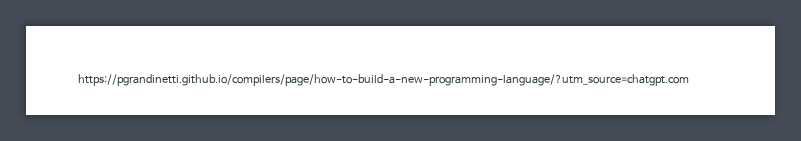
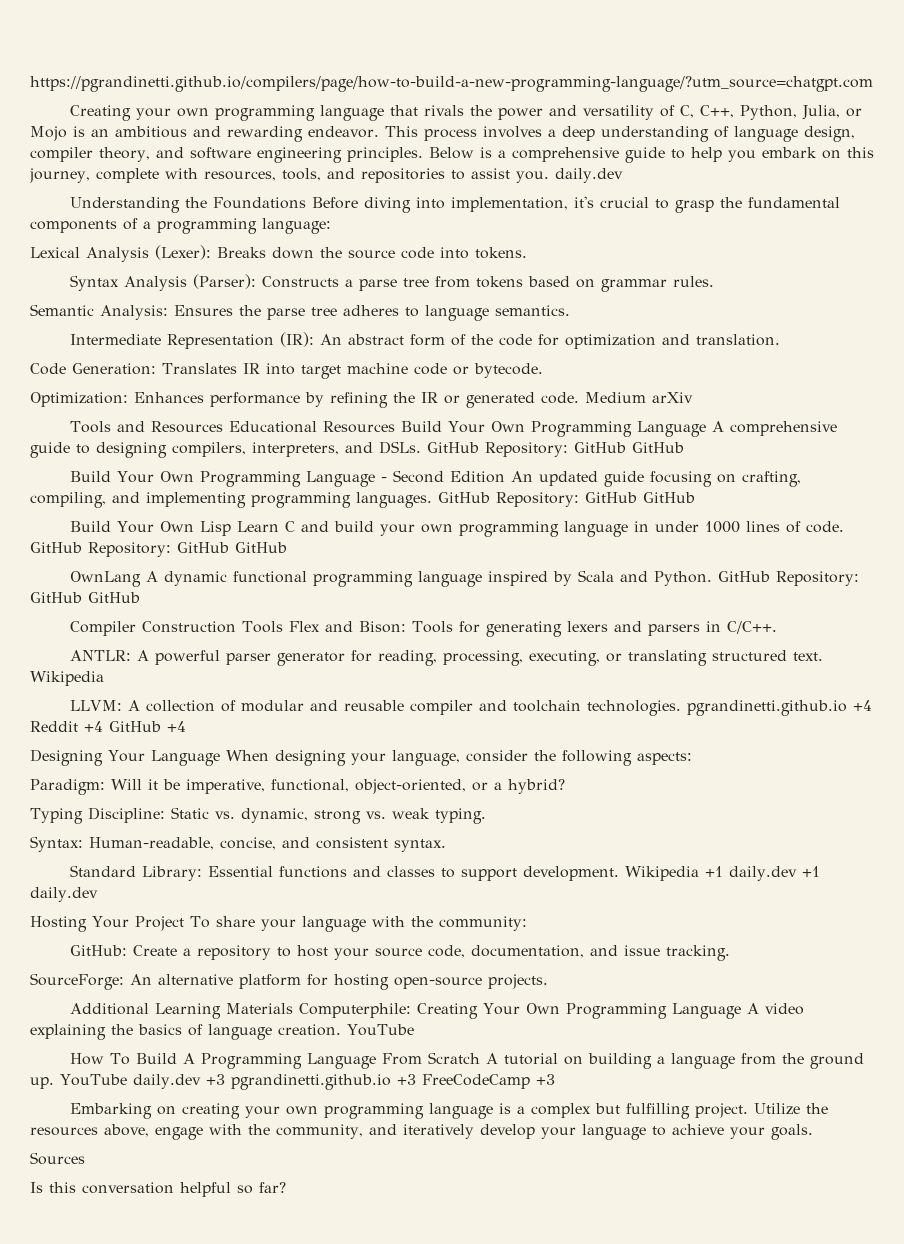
(689, 80) none -> [70,105,863,121] [30,126,855,142] [30,147,874,163] [29,168,623,183] [70,196,841,213] [30,218,331,234] [30,245,527,262] [70,274,715,292] [30,304,570,321] [70,332,781,349] [30,363,543,379] [30,392,693,408] [70,421,838,437] [30,441,684,458] [70,470,802,487] [30,492,695,508] [70,521,845,537] [30,542,287,557] [70,570,860,587] [30,592,140,603] [70,621,778,637] [70,650,824,666] [30,671,104,686] [70,700,873,716] [30,721,186,732] [30,749,692,766] [30,779,565,795] [30,807,486,824] [30,836,446,852] [70,865,821,881] [30,887,98,902] [30,916,527,932] [70,945,731,961] [30,973,548,990] [70,1003,805,1019] [30,1024,414,1040] [70,1052,865,1069] [30,1074,555,1090] [70,1103,829,1119] [30,1124,813,1140] [30,1152,85,1165] [30,1182,286,1197] // Creating your own programming language that rivals the power and versatility of C, C++, Python, Julia, or Mojo is an ambitious and rewarding endeavor. This process involves a deep understanding of language design, compiler theory, and software engineering principles. Below is a comprehensive guide to help you embark on this journey, complete with resources, tools, and repositories to assist you. daily.dev // Understanding the Foundations Before diving into implementation, it's crucial to grasp the fundamental components of a programming language: // Lexical Analysis (Lexer): Breaks down the source code into tokens. // Syntax Analysis (Parser): Constructs a parse tree from tokens based on grammar rules. // Semantic Analysis: Ensures the parse tree adheres to language semantics. // Intermediate Representation (IR): An abstract form of the code for optimization and translation. // Code Generation: Translates IR into target machine code or bytecode. // Optimization: Enhances performance by refining the IR or generated code. Medium arXiv // Tools and Resources Educational Resources Build Your Own Programming Language A comprehensive guide to designing compilers, interpreters, and DSLs. GitHub Repository: GitHub GitHub // Build Your Own Programming Language - Second Edition An updated guide focusing on crafting, compiling, and implementing programming languages. GitHub Repository: GitHub GitHub // Build Your Own Lisp Learn C and build your own programming language in under 1000 lines of code. GitHub Repository: GitHub GitHub // OwnLang A dynamic functional programming language inspired by Scala and Python. GitHub Repository: GitHub GitHub // Compiler Construction Tools Flex and Bison: Tools for generating lexers and parsers in C/C++. // ANTLR: A powerful parser generator for reading, processing, executing, or translating structured text. Wikipedia // LLVM: A collection of modular and reusable compiler and toolchain technologies. pgrandinetti.github.io +4 Reddit +4 GitHub +4 // Designing Your Language When designing your language, consider the following aspects: // Paradigm: Will it be imperative, functional, object-oriented, or a hybrid? // Typing Discipline: Static vs. dynamic, strong vs. weak typing. // Syntax: Human-readable, concise, and consistent syntax. // Standard Library: Essential functions and classes to support development. Wikipedia +1 daily.dev +1 daily.dev // Hosting Your Project To share your language with the community: // GitHub: Create a repository to host your source code, documentation, and issue tracking. // SourceForge: An alternative platform for hosting open-source projects. // Additional Learning Materials Computerphile: Creating Your Own Programming Language A video explaining the basics of language creation. YouTube // How To Build A Programming Language From Scratch A tutorial on building a language from the ground up. YouTube daily.dev +3 pgrandinetti.github.io +3 FreeCodeCamp +3 // Embarking on creating your own programming language is a complex but fulfilling project. Utilize the resources above, engage with the community, and iteratively develop your language to achieve your goals. // Sources // Is this conversation helpful so far?

